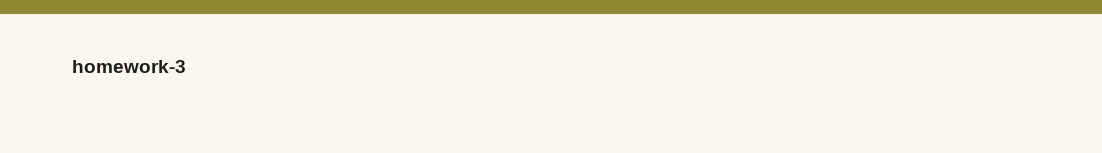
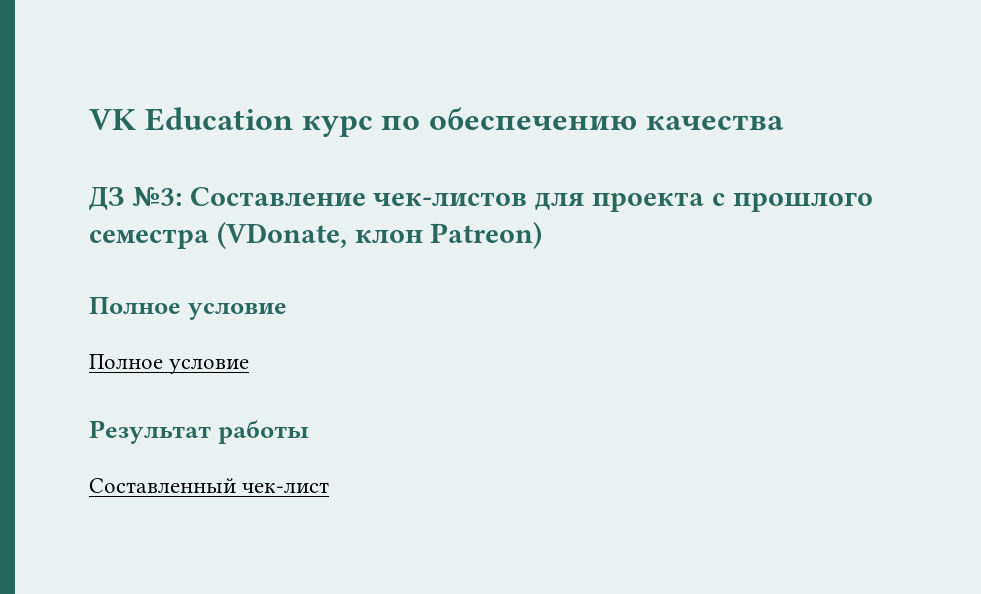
[72,60,186,73] homework-3 -> [89,107,784,137] [89,187,873,212] [89,221,543,249] [89,297,288,320] [89,354,250,374] [89,420,310,444] [89,478,330,493] VK Education курс по обеспечению качества // ДЗ №3: Составление чек-листов для проекта с прошлого семестра (VDonate, клон Patreon) // Полное условие // Полное условие // Результат работы // Составленный чек-лист

